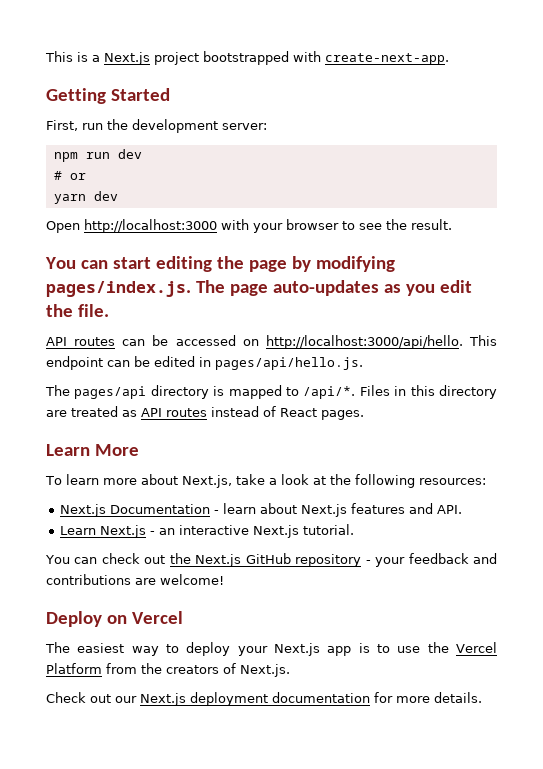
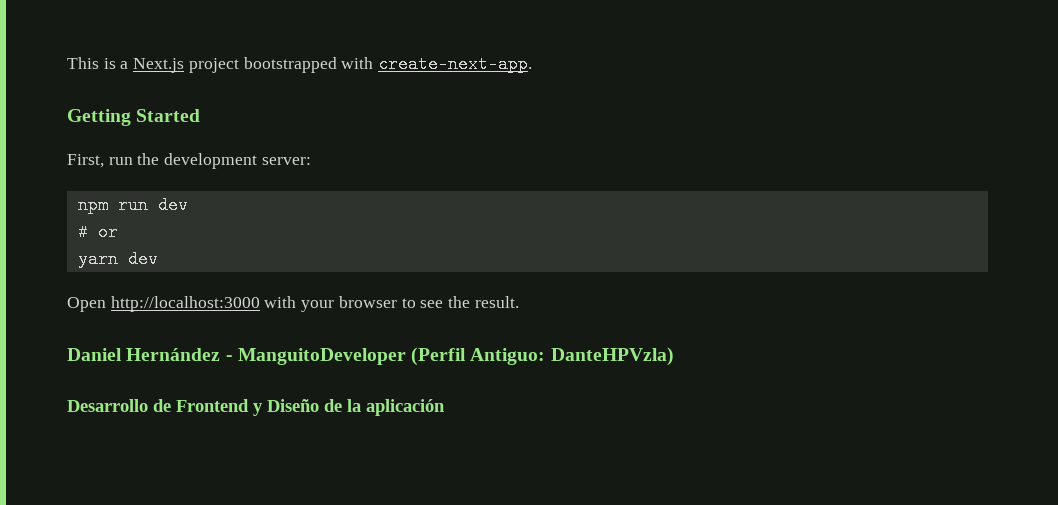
[45,256,395,272] [46,280,472,297] [46,304,109,317] [46,335,497,349] [46,356,363,370] [45,385,497,399] [46,406,364,420] [46,444,139,456] [45,474,486,488] [60,503,463,517] [60,524,355,538] [45,553,498,567] [46,574,224,585] [46,611,183,627] [45,642,498,656] [46,663,290,677] [46,692,482,706] You can start editing the page by modifying pages/index.js. The page auto-updates as you edit the file. // API routes can be accessed on http://localhost:3000/api/hello. This endpoint can be edited in pages/api/hello.js. // The pages/api directory is mapped to /api/*. Files in this directory are treated as API routes instead of React pages. // Learn More // To learn more about Next.js, take a look at the following resources: // Next.js Documentation - learn about Next.js features and API. // Learn Next.js - an interactive Next.js tutorial. // You can check out the Next.js GitHub repository - your feedback and contributions are welcome! // Deploy on Vercel // The easiest way to deploy your Next.js app is to use the Vercel Platform from the creators of Next.js. // Check out our Next.js deployment documentation for more details. -> [67,347,674,366] [67,399,445,416] Daniel Hernández - ManguitoDeveloper (Perfil Antiguo: DanteHPVzla) // Desarrollo de Frontend y Diseño de la aplicación

